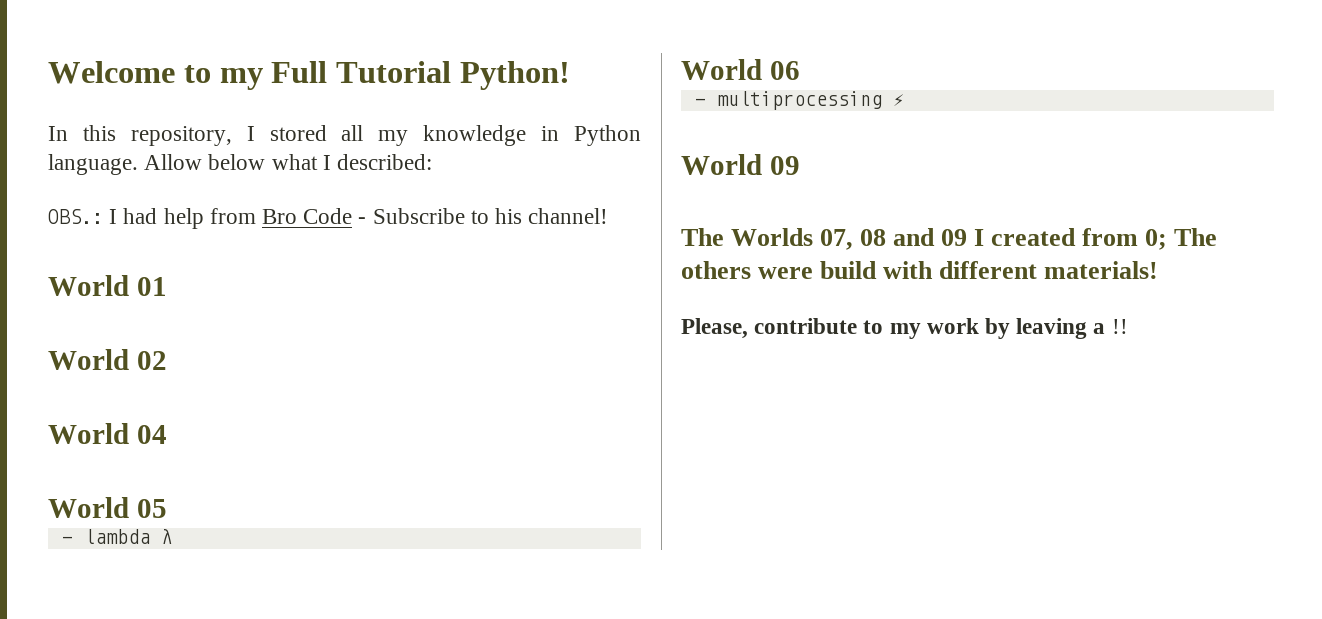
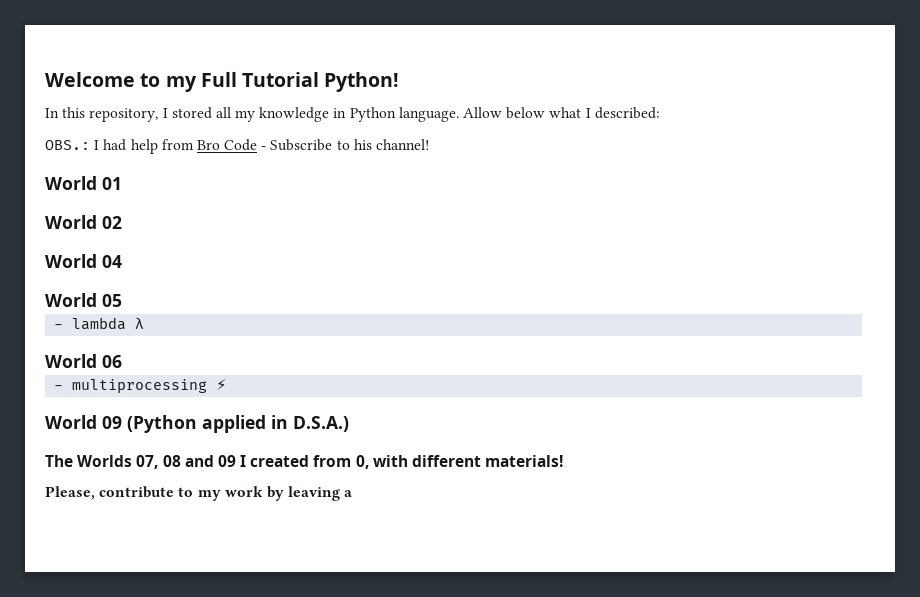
(800, 165) none -> [127,415,349,433] (Python applied in D.S.A.)
[1145,228,1218,250] [681,261,878,279] 0; The others were build -> [355,455,369,469] 0,
[1111,319,1128,334] !! -> (353, 493) none

